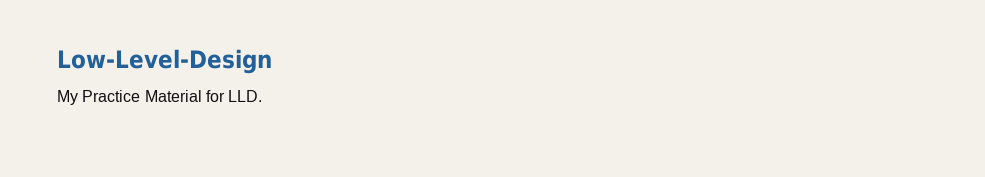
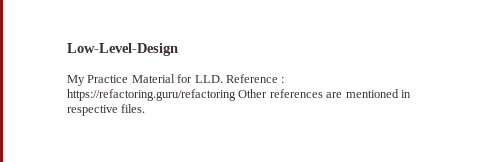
(263, 96) none -> [225,74,285,83] [67,89,411,101] [67,104,146,116] Reference : https://refactoring.guru/refactoring Other references are mentioned in respective files.

